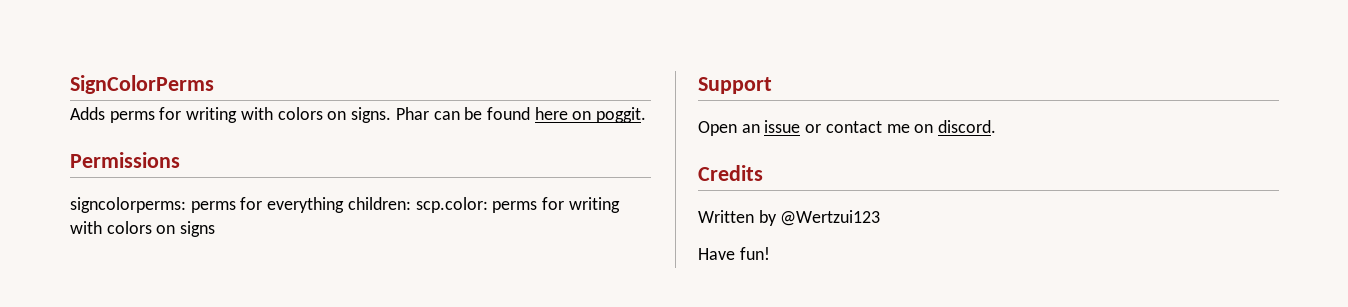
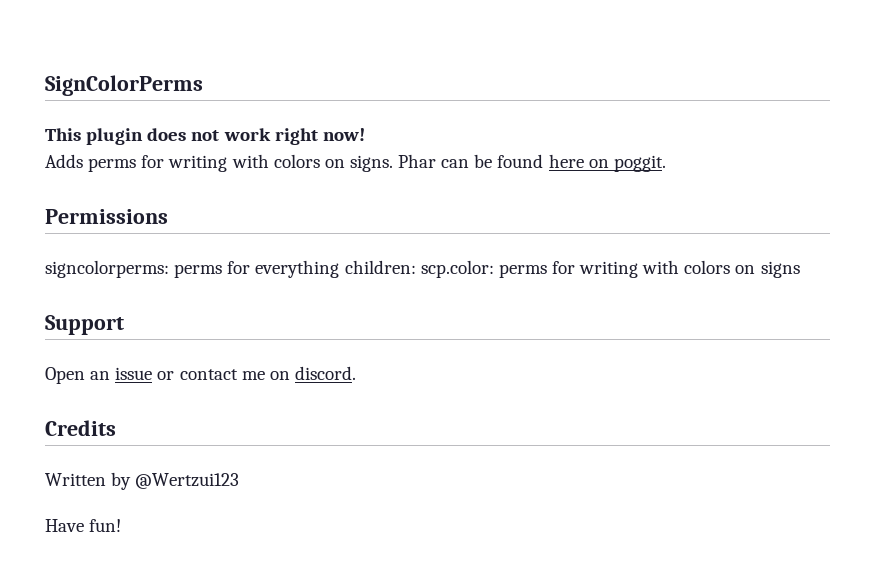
(214, 84) none -> [45,128,365,145] // This plugin does not work right now!

